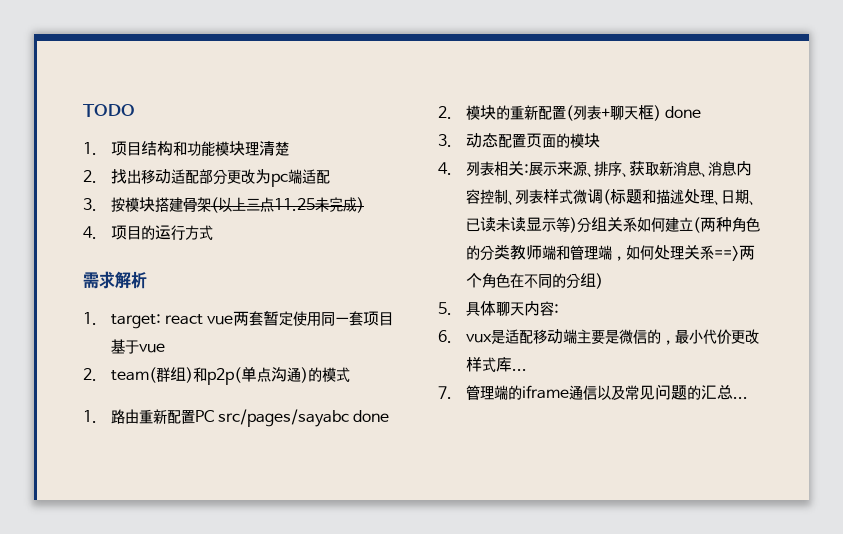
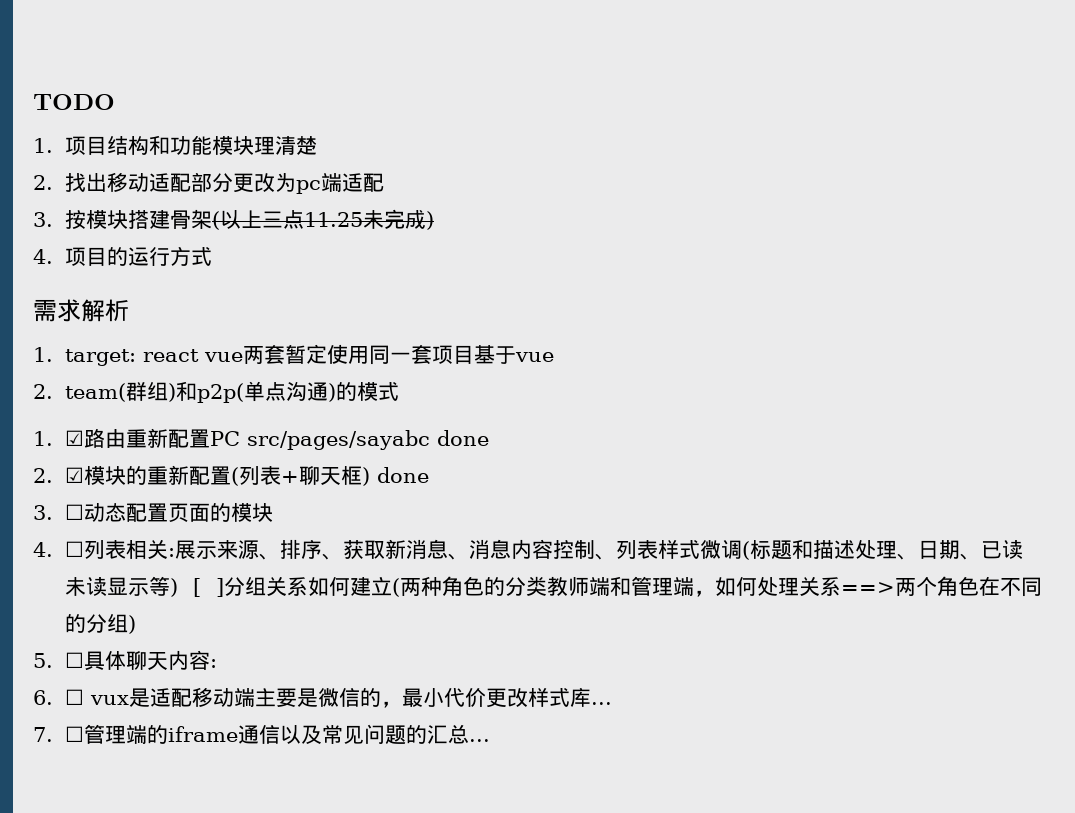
(97, 416) none -> [65,430,85,446] ☑
(452, 112) none -> [65,467,85,483] ☑
(452, 140) none -> [65,504,85,520] ☐
(452, 168) none -> [65,541,85,557] ☐
(577, 225) none -> [193,578,224,597] [ ]
(452, 308) none -> [65,652,85,668] ☐
(452, 336) none -> [65,689,85,705] ☐
(452, 392) none -> [65,726,85,742] ☐

